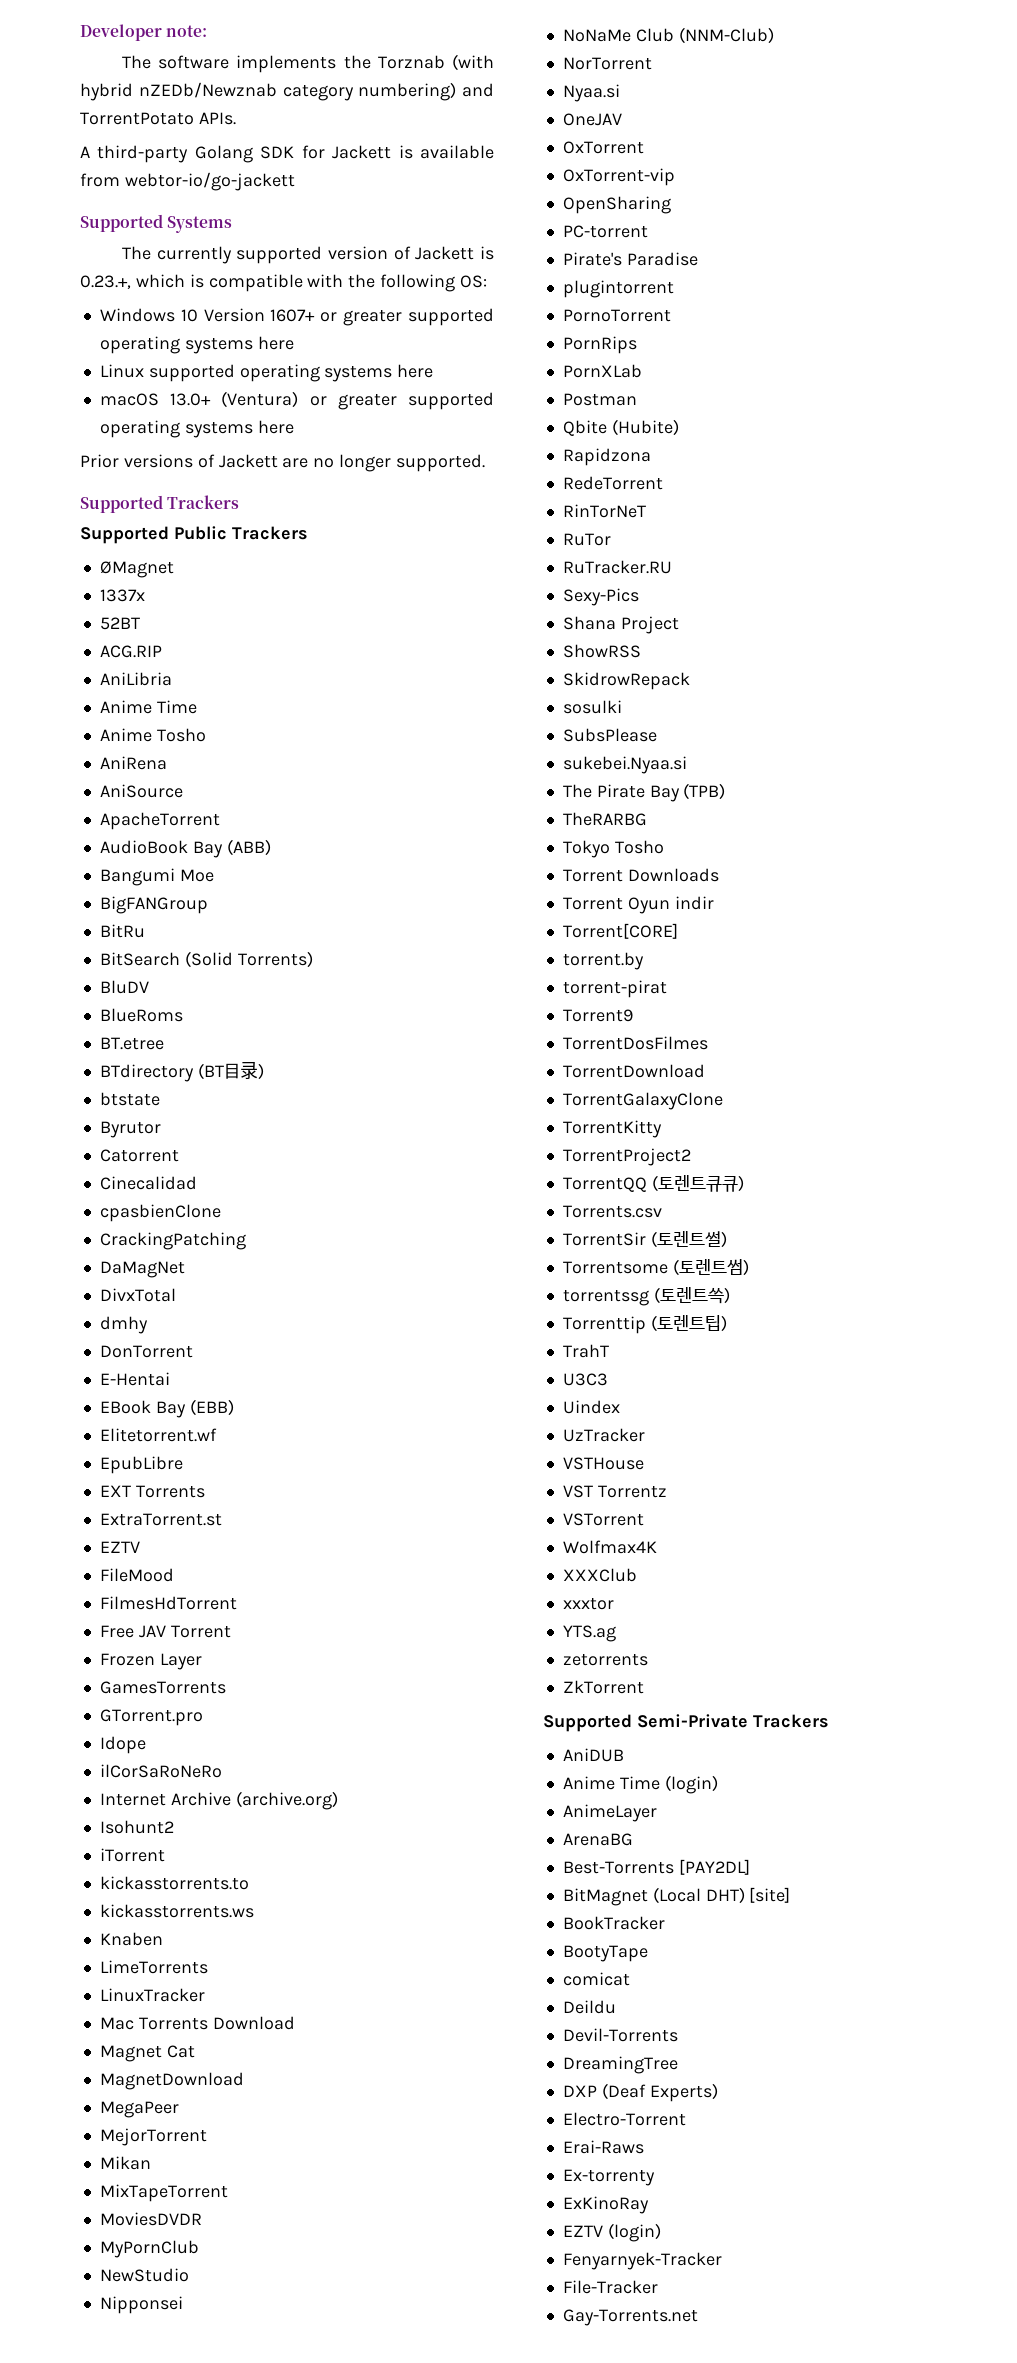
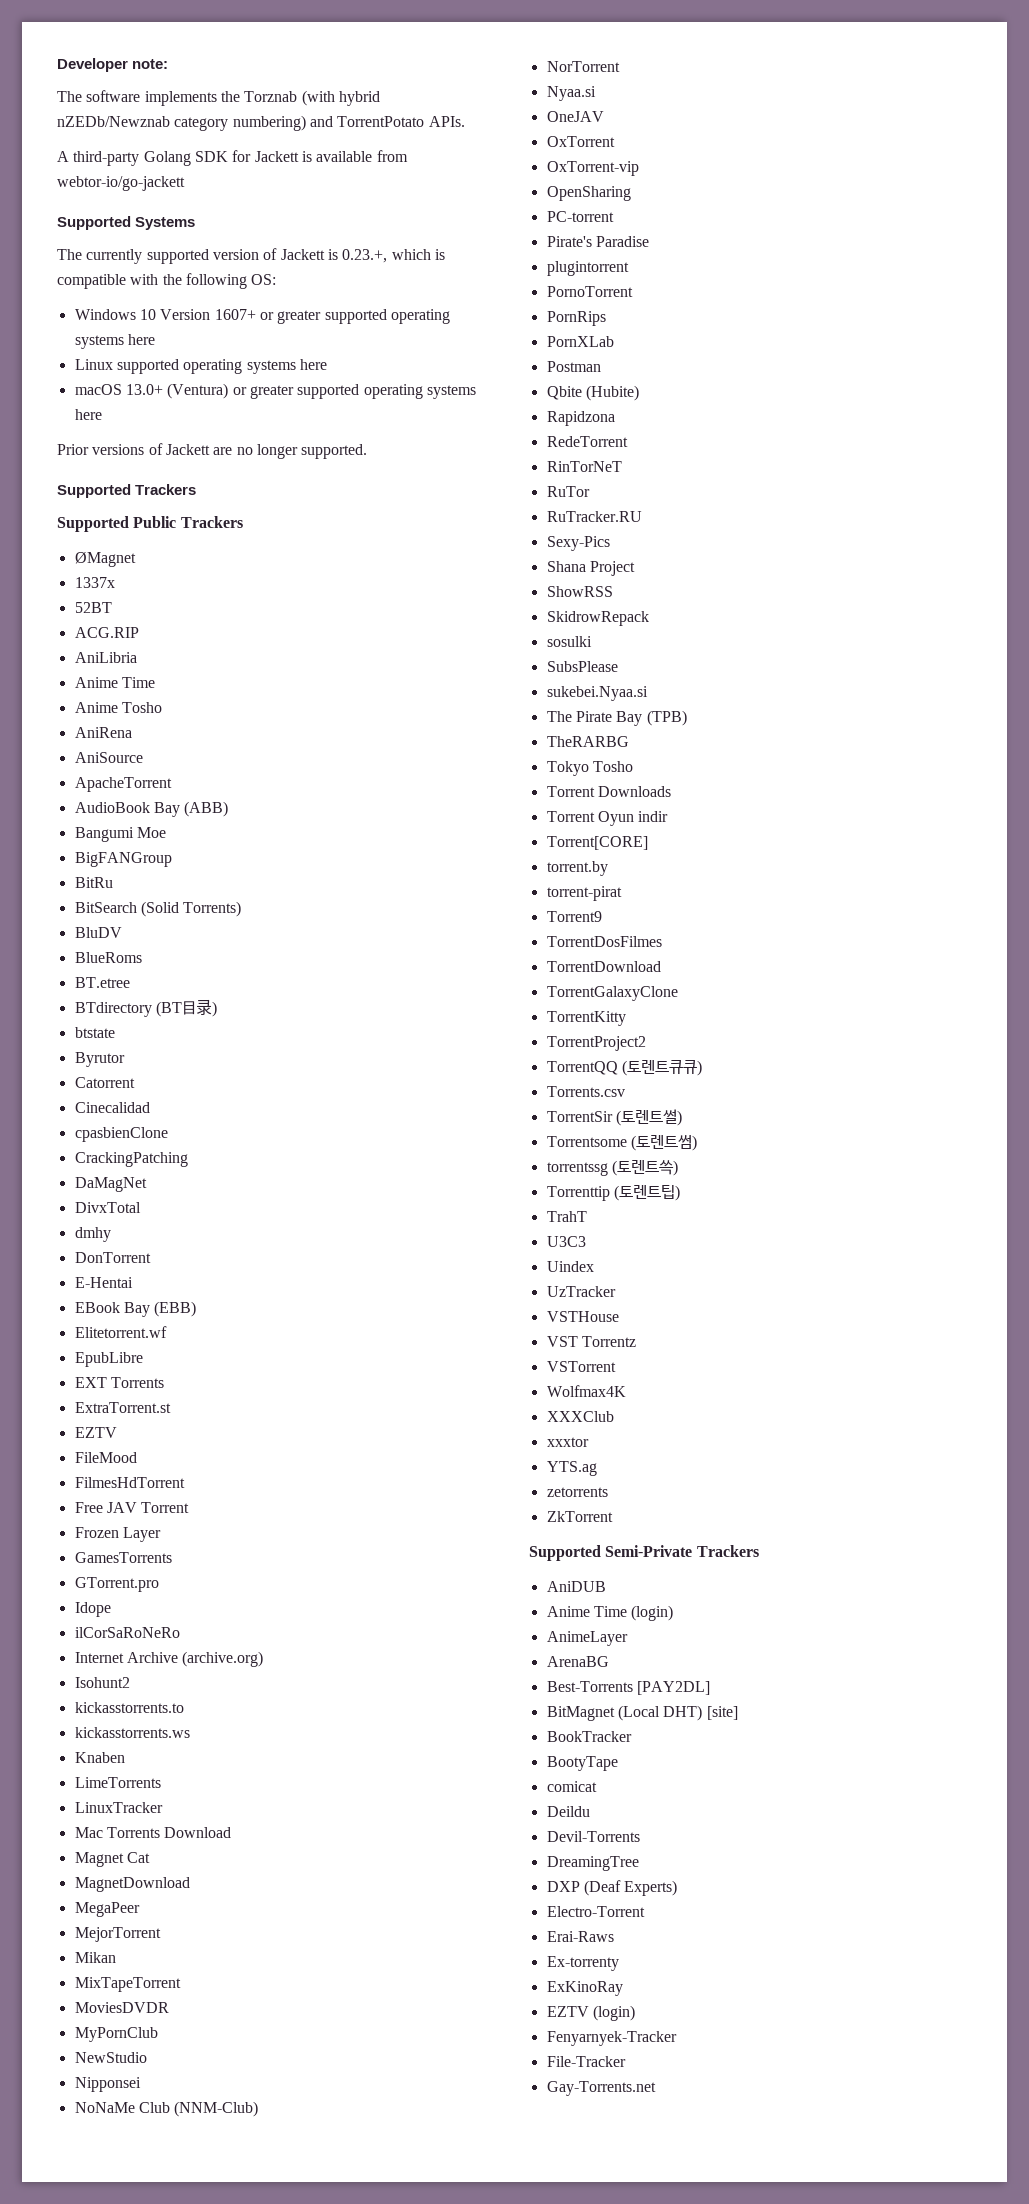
[99,1848,165,1862] // iTorrent -> (130, 1682) none

